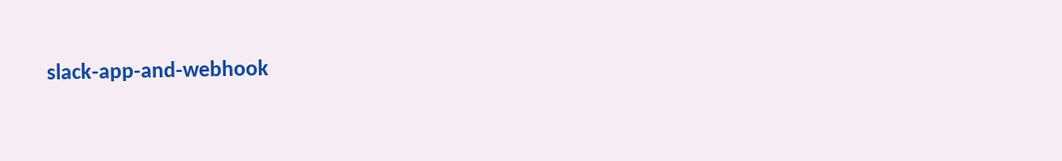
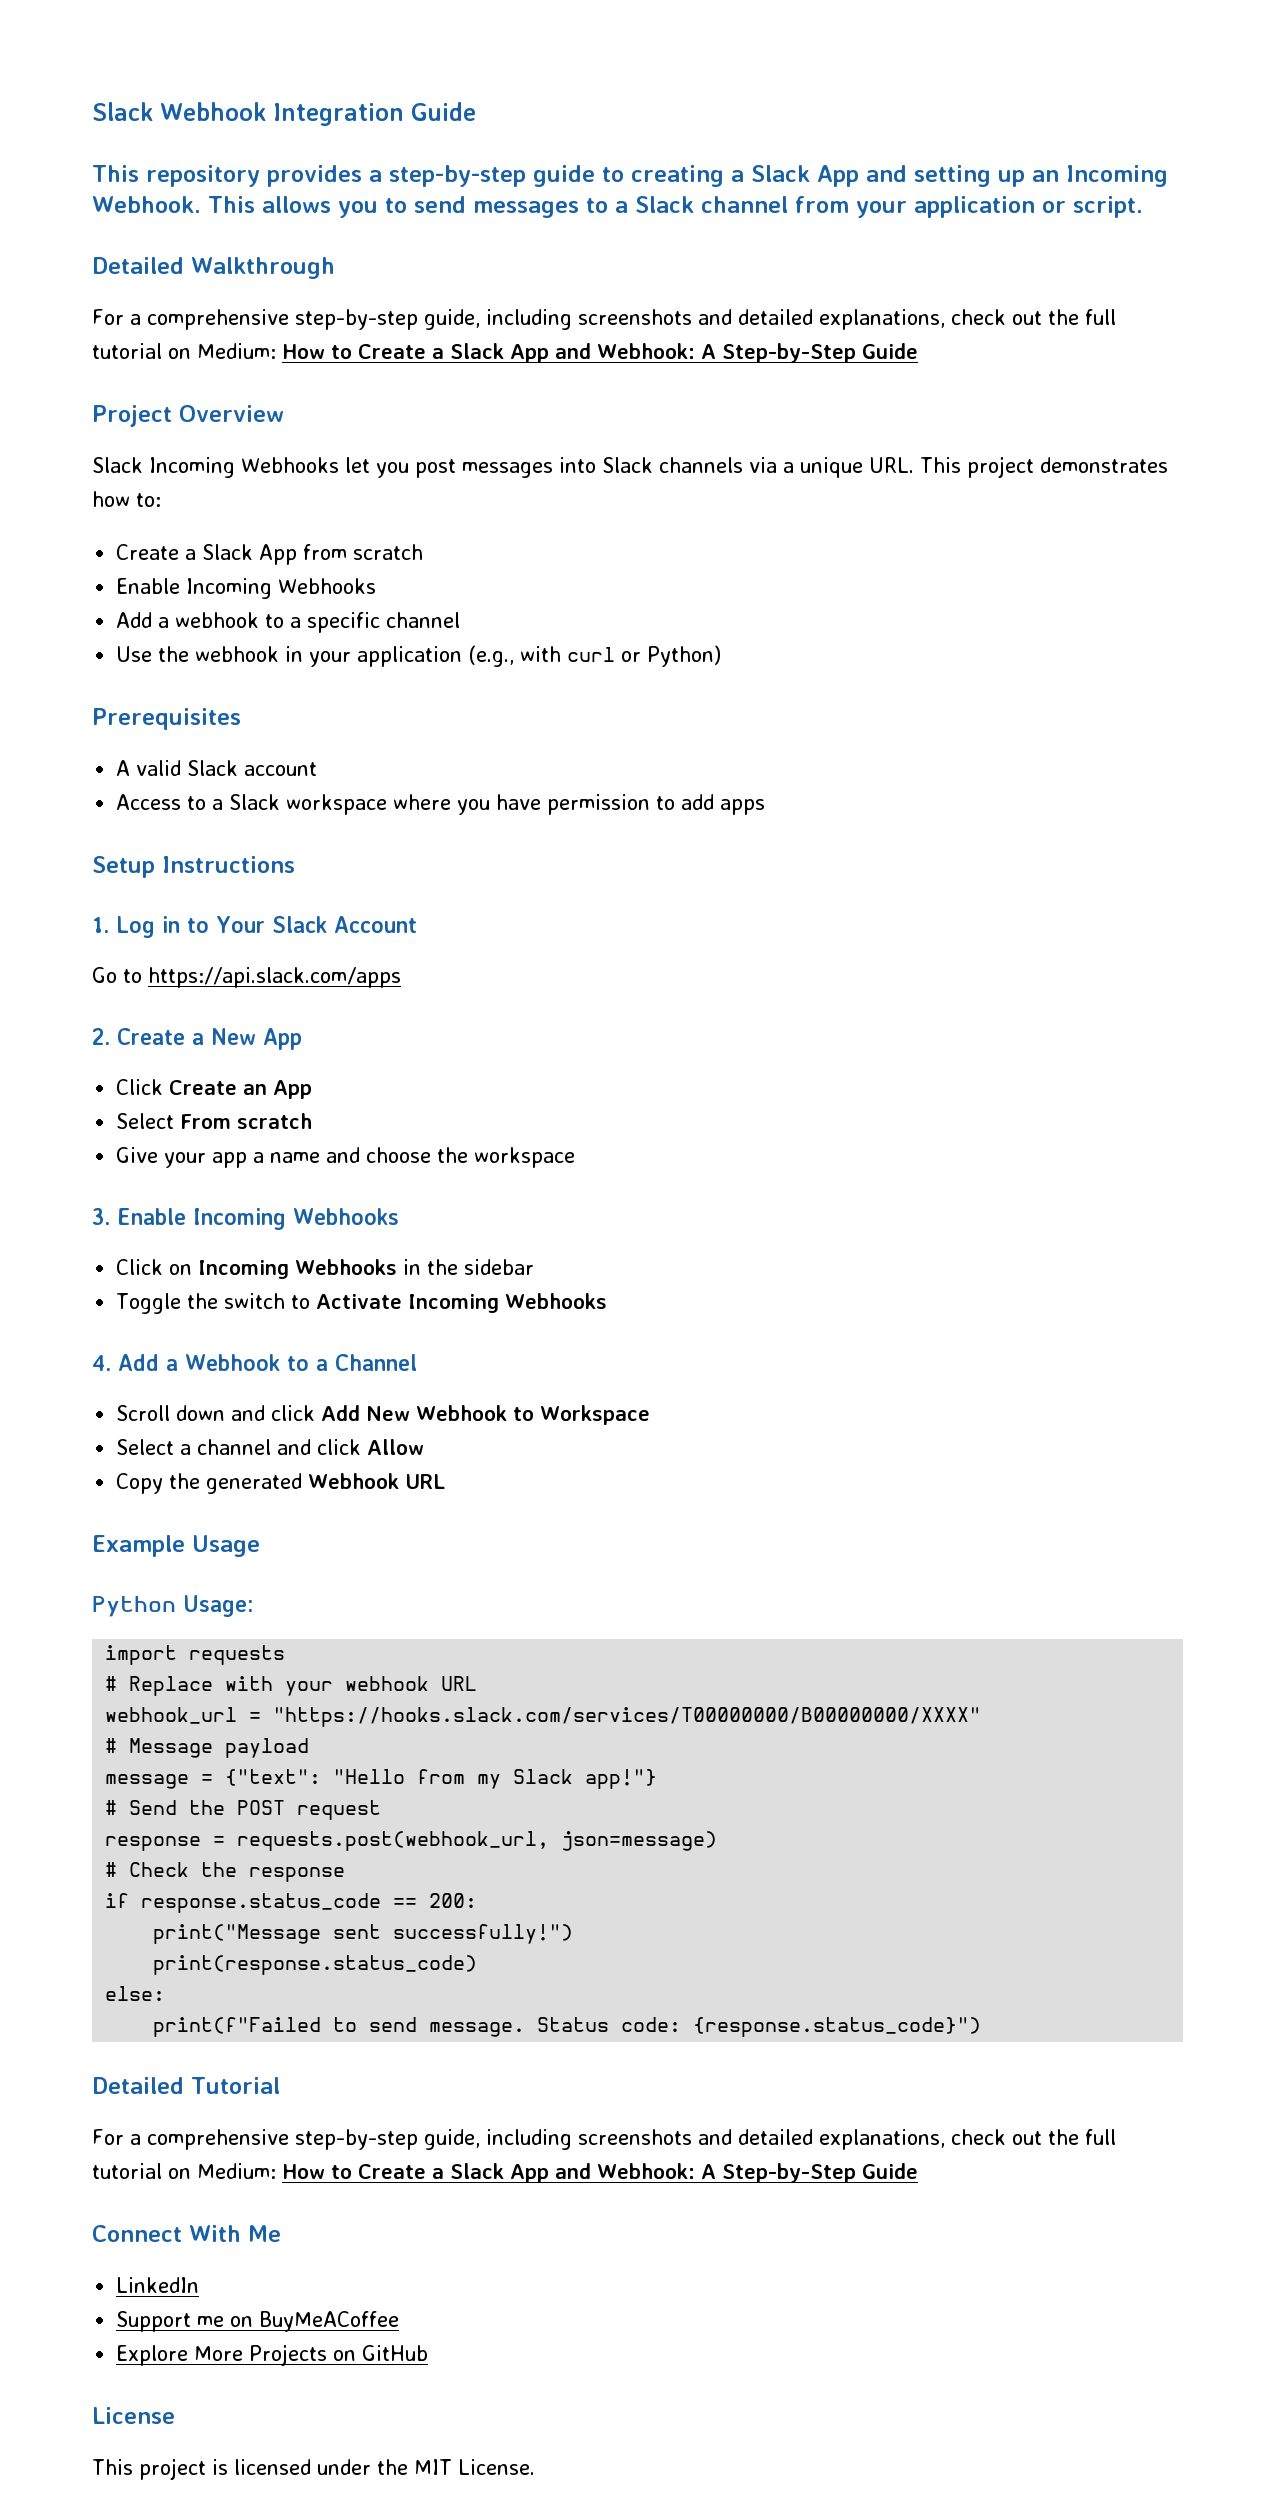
[46,59,269,83] slack-app-and-webhook -> [92,102,476,126] [92,165,1168,187] [92,196,1143,218] [92,257,335,279] [92,309,1116,330] [92,343,918,363] [92,405,284,427] [92,456,1168,478] [92,491,161,507] [116,544,424,565] [116,578,377,599] [116,612,461,633] [116,645,722,667] [92,708,241,730] [116,760,318,776] [116,794,766,815] [92,856,295,878] [92,916,417,938] [92,967,401,988] [92,1028,302,1050] [116,1079,313,1099] [116,1113,313,1129] [116,1147,576,1168] [92,1208,399,1230] [116,1259,535,1279] [116,1293,608,1314] [92,1354,417,1371] [116,1405,651,1425] [116,1439,425,1455] [116,1473,446,1494] [92,1535,260,1557] [92,1595,254,1617] [105,1645,286,1665] [105,1676,478,1696] [105,1707,982,1727] [105,1738,310,1758] [105,1769,658,1789] [105,1800,382,1820] [105,1831,718,1851] [105,1862,346,1882] [105,1893,478,1913] [153,1924,574,1944] [153,1955,478,1975] [105,1986,166,2001] [153,2017,982,2037] [92,2077,280,2094] [92,2129,1116,2150] [92,2163,918,2183] [92,2225,281,2242] [116,2277,200,2293] [116,2311,400,2332] [116,2344,429,2366] [92,2407,175,2424] [92,2458,535,2480] Slack Webhook Integration Guide // This repository provides a step-by-step guide to creating a Slack App and setting up an Incoming Webhook. This allows you to send messages to a Slack channel from your application or script. // Detailed Walkthrough // For a comprehensive step-by-step guide, including screenshots and detailed explanations, check out the full tutorial on Medium: How to Create a Slack App and Webhook: A Step-by-Step Guide // Project Overview // Slack Incoming Webhooks let you post messages into Slack channels via a unique URL. This project demonstrates how to: // Create a Slack App from scratch // Enable Incoming Webhooks // Add a webhook to a specific channel // Use the webhook in your application (e.g., with curl or Python) // Prerequisites // A valid Slack account // Access to a Slack workspace where you have permission to add apps // Setup Instructions // 1. Log in to Your Slack Account // Go to https://api.slack.com/apps // 2. Create a New App // Click Create an App // Select From scratch // Give your app a name and choose the workspace // 3. Enable Incoming Webhooks // Click on Incoming Webhooks in the sidebar // Toggle the switch to Activate Incoming Webhooks // 4. Add a Webhook to a Channel // Scroll down and click Add New Webhook to Workspace // Select a channel and click Allow // Copy the generated Webhook URL // Example Usage // Python Usage: // import requests // # Replace with your webhook URL // webhook_url = "https://hooks.slack.com/services/T00000000/B00000000/XXXX" // # Message payload // message = {"text": "Hello from my Slack app!"} // # Send the POST request // response = requests.post(webhook_url, json=message) // # Check the response // if response.status_code == 200: // print("Message sent successfully!") // print(response.status_code) // else: // print(f"Failed to send message. Status code: {response.status_code}") // Detailed Tutorial // For a comprehensive step-by-step guide, including screenshots and detailed explanations, check out the full tutorial on Medium: How to Create a Slack App and Webhook: A Step-by-Step Guide // Connect With Me // LinkedIn // Support me on BuyMeACoffee // Explore More Projects on GitHub // License // This project is licensed under the MIT License.

